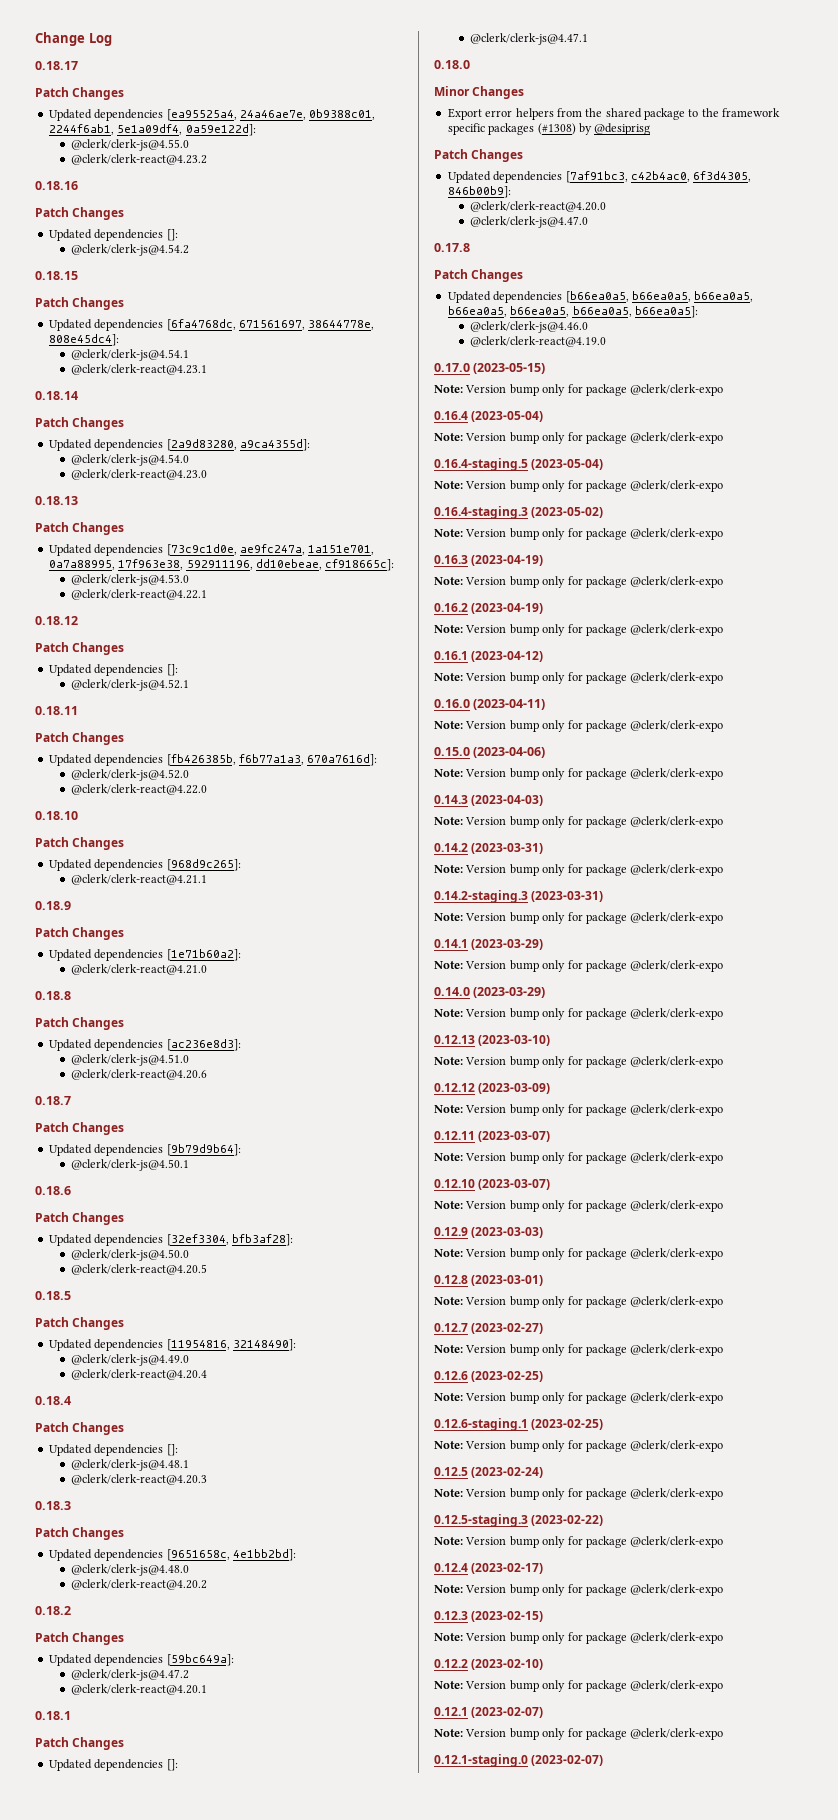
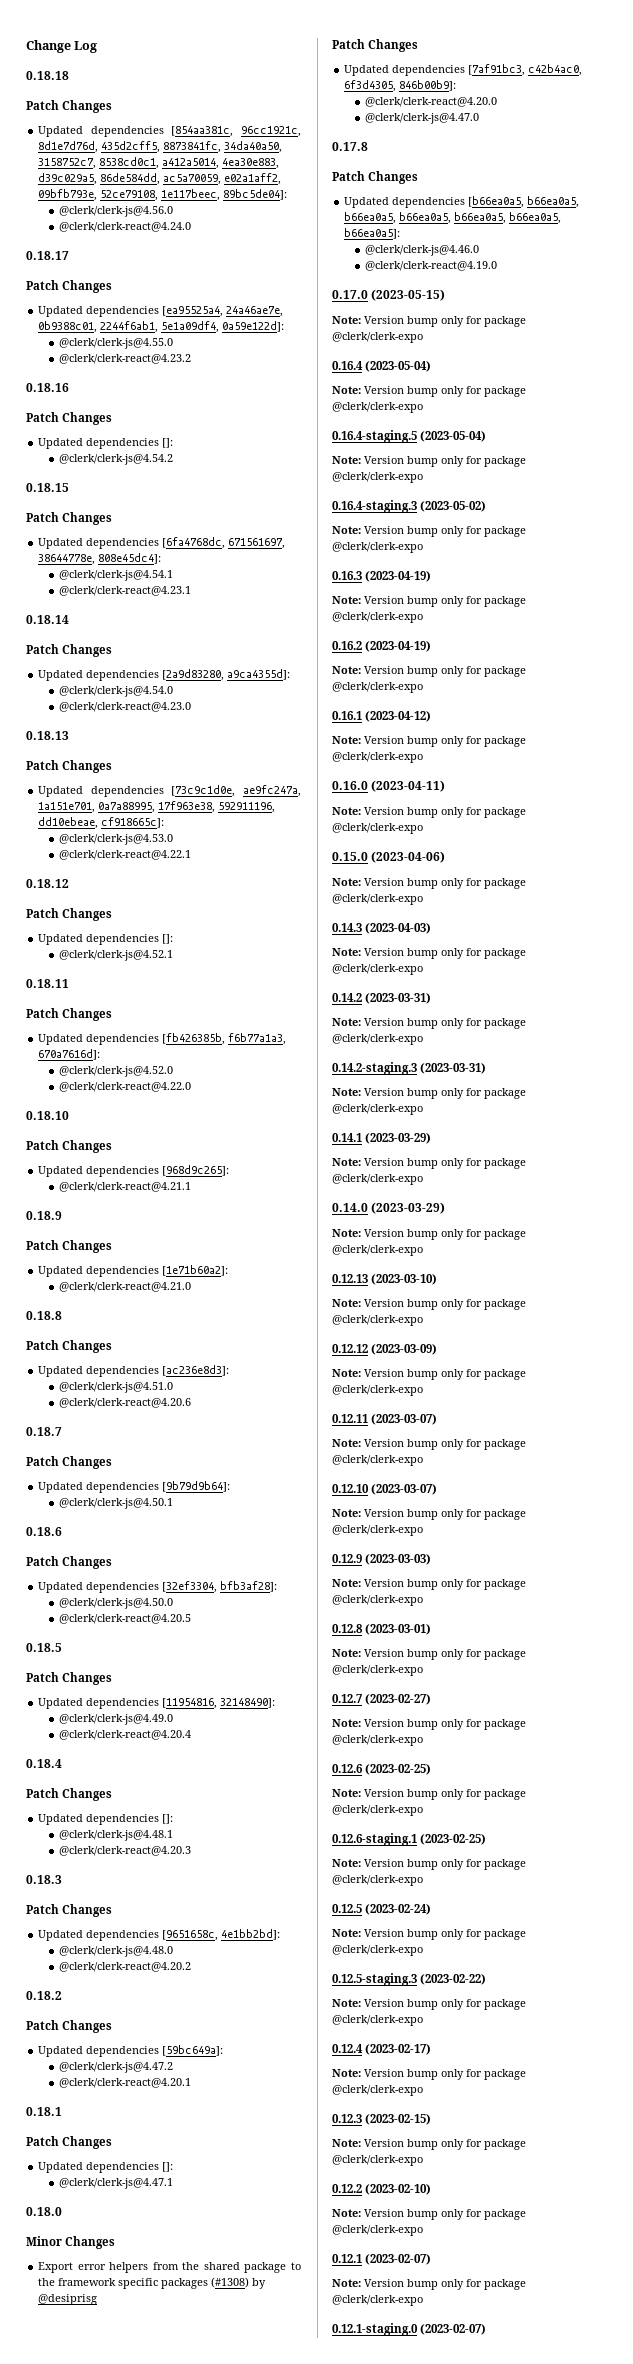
(112, 39) none -> [26,71,69,80] [26,100,113,113] [38,126,301,137] [38,141,283,153] [38,157,280,169] [38,173,282,185] [38,189,288,201] [58,206,173,217] [58,222,191,232] // 0.18.18 // Patch Changes // Updated dependencies [854aa381c, 96cc1921c, 8d1e7d76d, 435d2cff5, 8873841fc, 34da40a50, 3158752c7, 8538cd0c1, a412a5014, 4ea30e883, d39c029a5, 86de584dd, ac5a70059, e02a1aff2, 09bfb793e, 52ce79108, 1e117beec, 89bc5de04]: // @clerk/clerk-js@4.56.0 // @clerk/clerk-react@4.24.0

